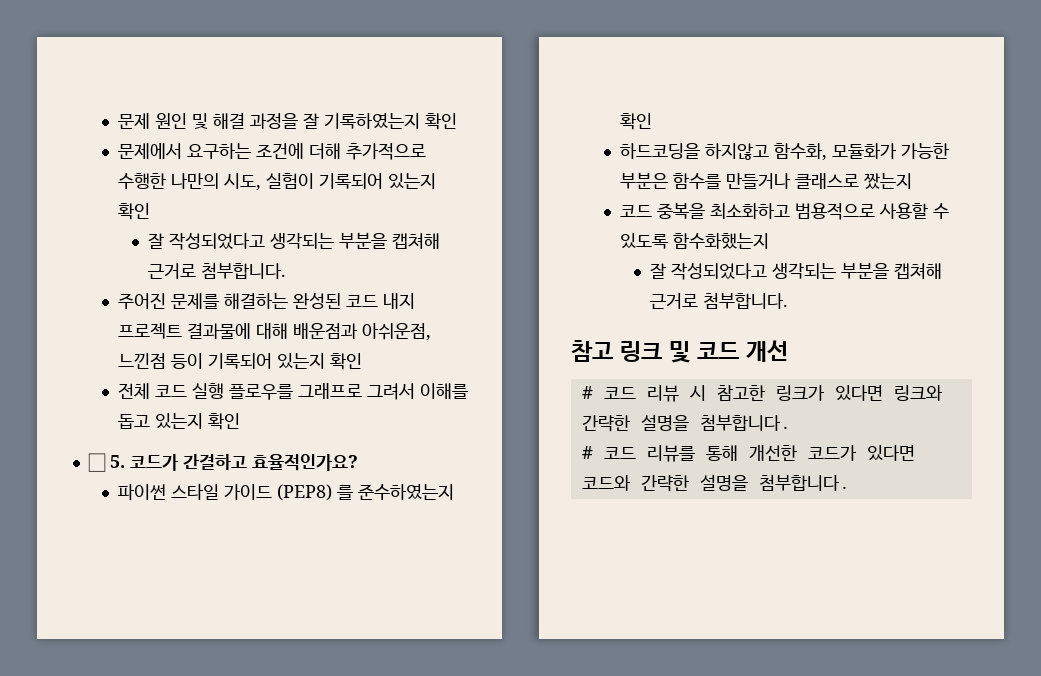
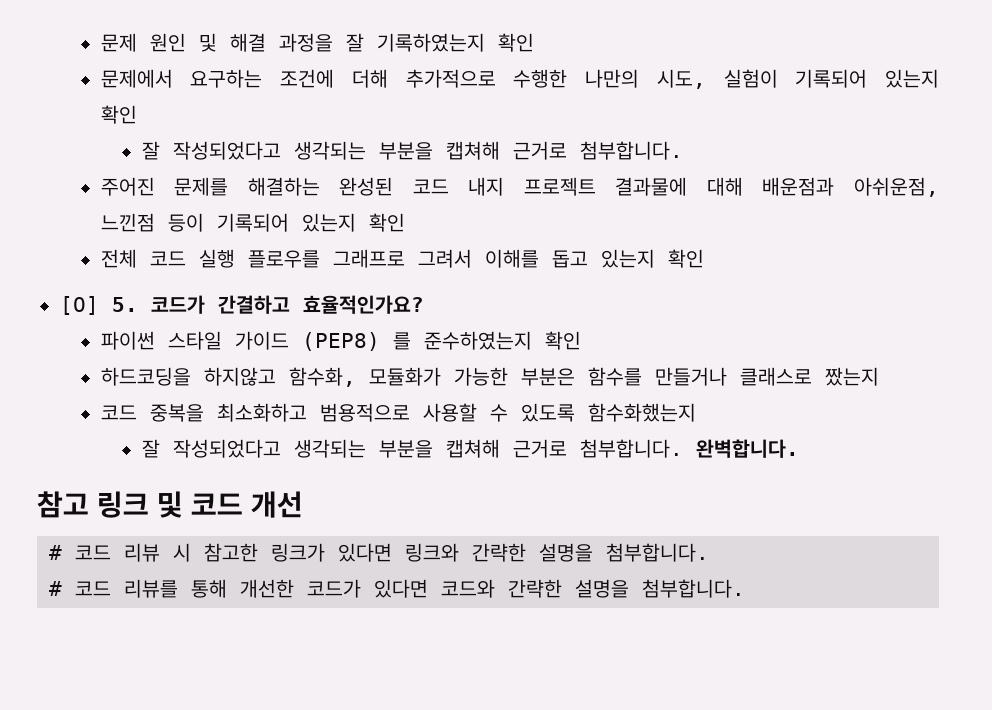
[87,453,106,472] ☐ -> [59,296,99,315] [O]
(789, 300) none -> [695,439,799,458] 완벽합니다.

